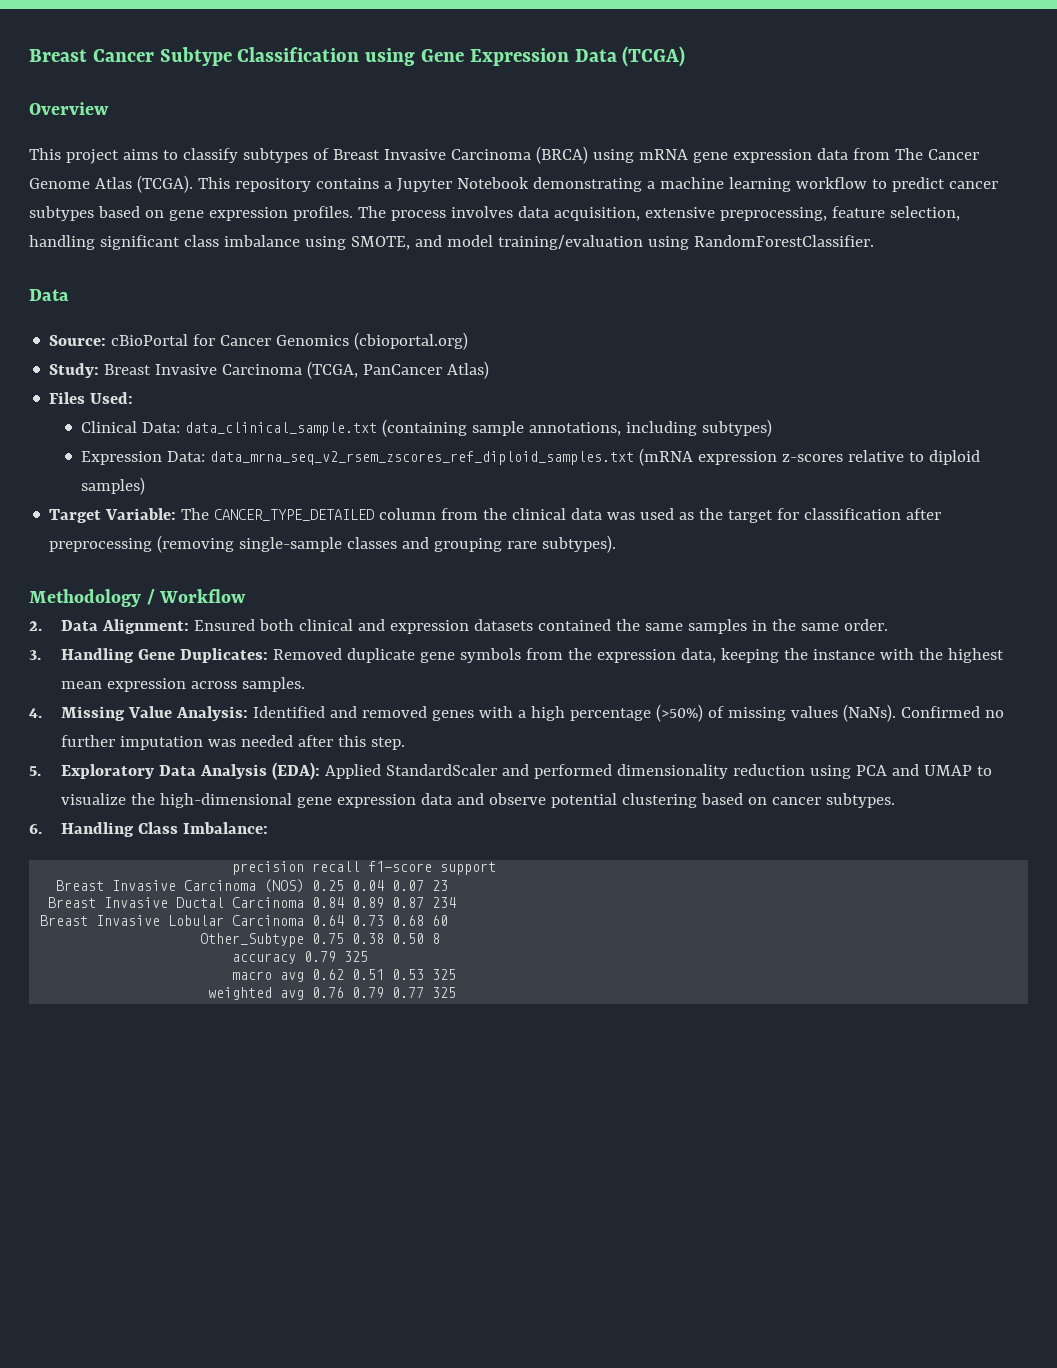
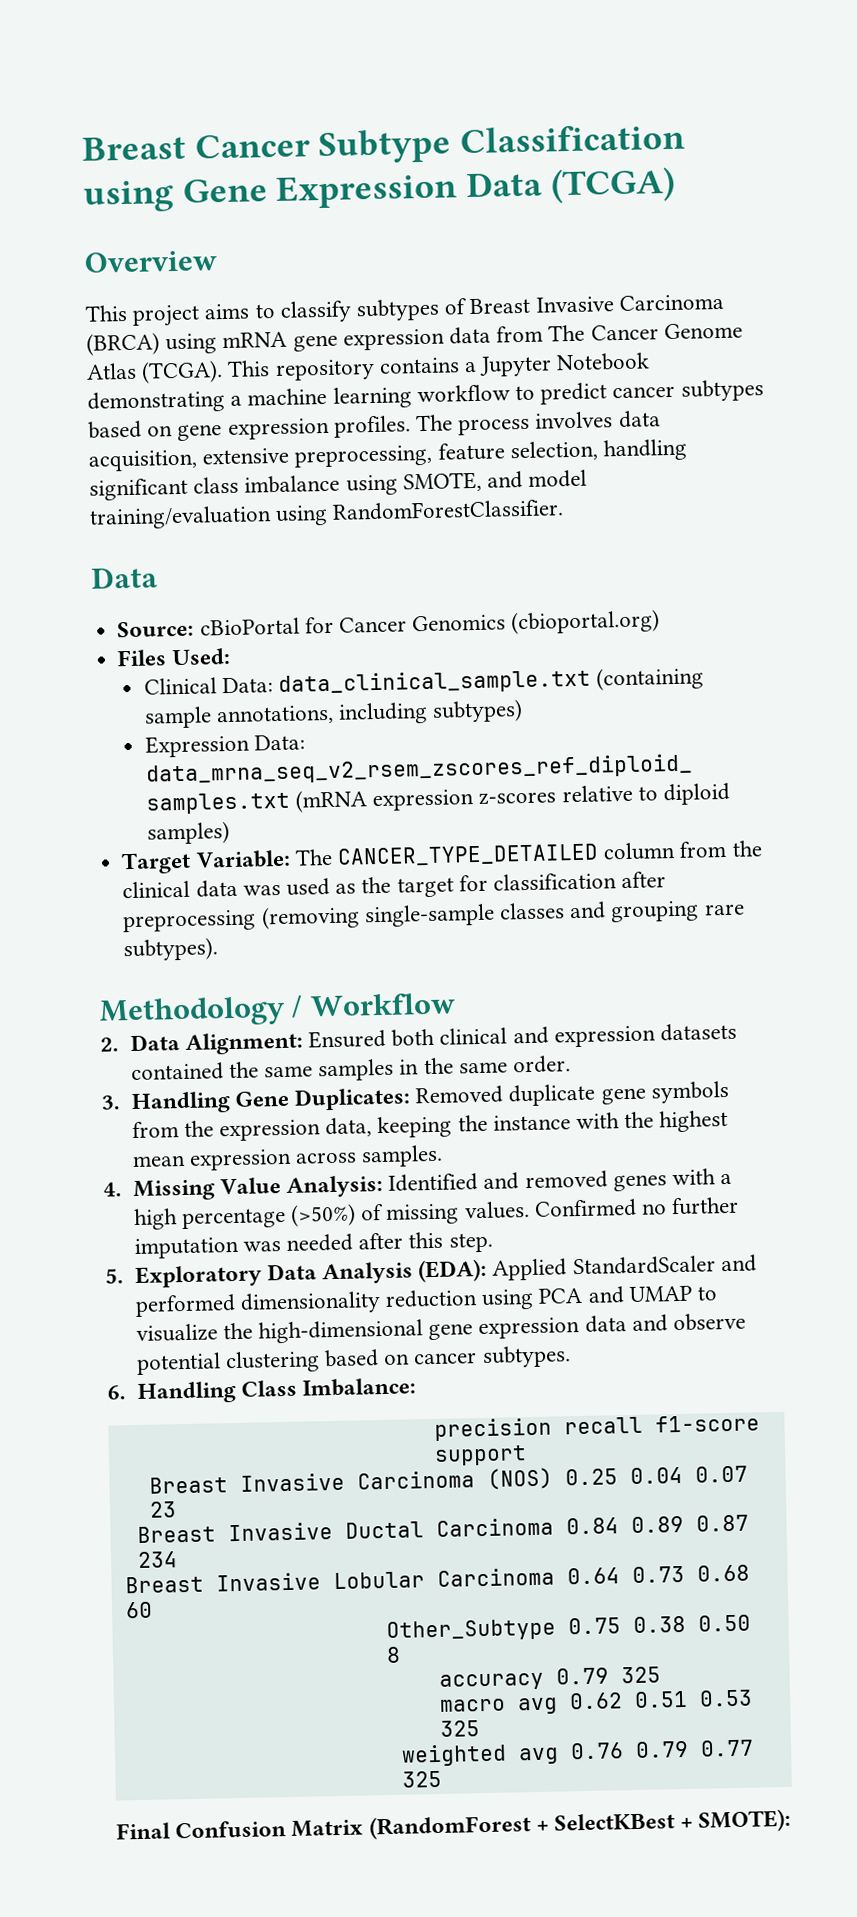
[49,361,490,379] // Study: Breast Invasive Carcinoma (TCGA, PanCancer Atlas) -> (661, 622) none
[790,704,896,722] values (NaNs). -> [463,1201,530,1220] values.
(457, 992) none -> [116,1808,792,1840] // Final Confusion Matrix (RandomForest + SelectKBest + SMOTE):

